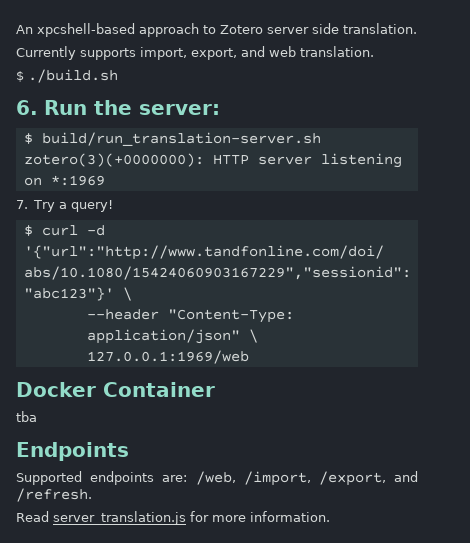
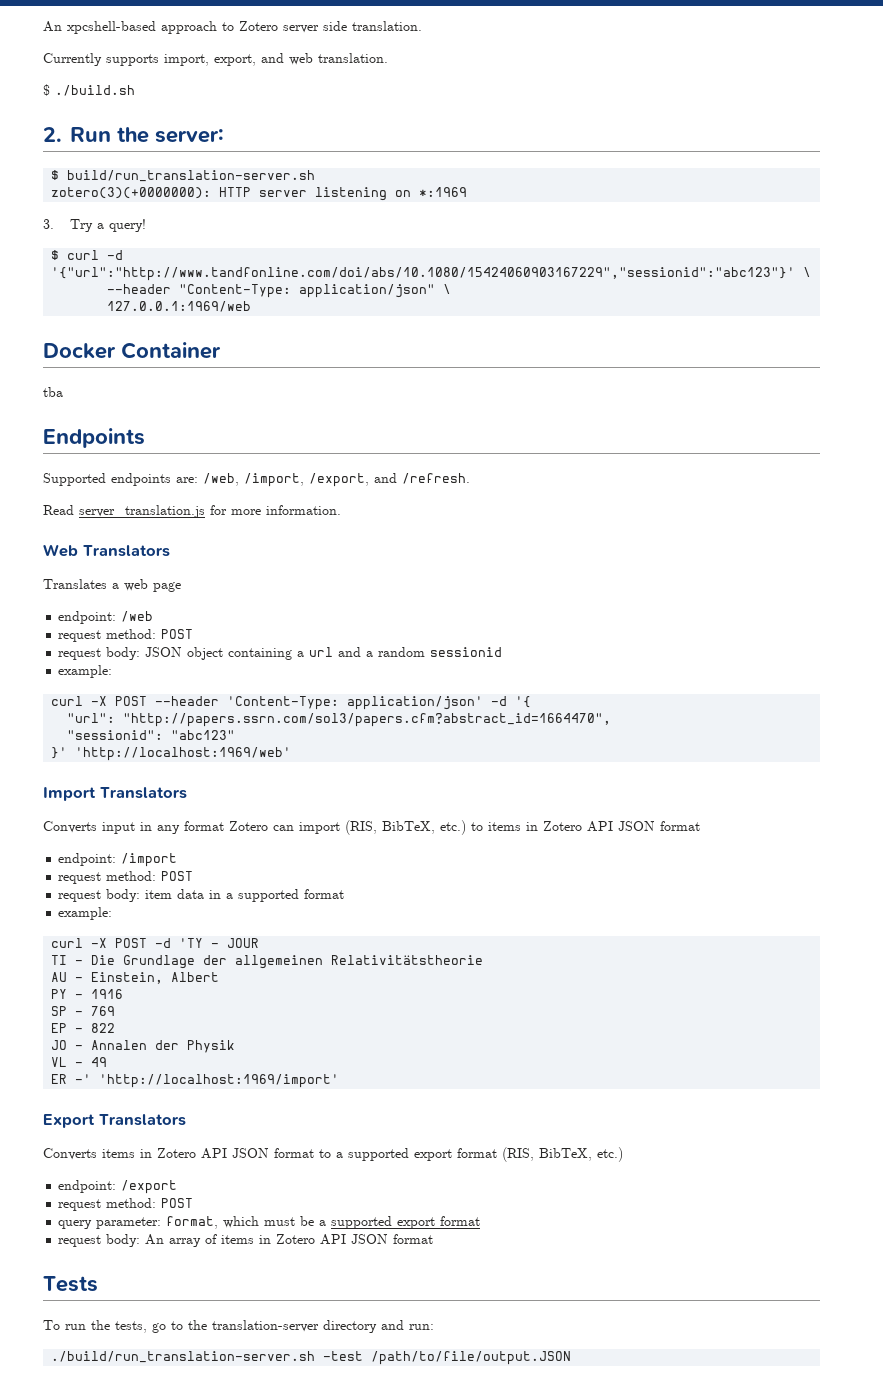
[16,100,38,115] 6. -> [43,127,62,142] 2.
[16,200,28,209] 7. -> [43,219,54,229] 3.
(330, 516) none -> [43,544,170,557] [43,579,181,592] [58,611,154,624] [58,629,194,642] [58,647,503,660] [58,665,113,678] [51,696,532,710] [67,713,612,727] [67,730,236,740] [51,747,292,761] [43,787,187,801] [43,820,700,835] [58,853,178,867] [58,871,194,884] [58,889,345,902] [58,907,113,920] [51,938,260,948] [51,955,484,969] [51,972,220,984] [51,989,124,999] [51,1006,116,1016] [51,1023,116,1033] [51,1040,236,1053] [51,1057,108,1067] [51,1074,340,1088] [43,1114,186,1128] [43,1147,623,1162] [58,1180,178,1194] [58,1198,194,1211] [58,1216,481,1229] [58,1234,434,1247] [43,1276,98,1292] [43,1320,434,1333] [51,1351,572,1365] // Web Translators // Translates a web page // endpoint: /web // request method: POST // request body: JSON object containing a url and a random sessionid // example: // curl -X POST --header 'Content-Type: application/json' -d '{ // "url": "http://papers.ssrn.com/sol3/papers.cfm?abstract_id=1664470", // "sessionid": "abc123" // }' 'http://localhost:1969/web' // Import Translators // Converts input in any format Zotero can import (RIS, BibTeX, etc.) to items in Zotero API JSON format // endpoint: /import // request method: POST // request body: item data in a supported format // example: // curl -X POST -d 'TY - JOUR // TI - Die Grundlage der allgemeinen Relativitätstheorie // AU - Einstein, Albert // PY - 1916 // SP - 769 // EP - 822 // JO - Annalen der Physik // VL - 49 // ER -' 'http://localhost:1969/import' // Export Translators // Converts items in Zotero API JSON format to a supported export format (RIS, BibTeX, etc.) // endpoint: /export // request method: POST // query parameter: format, which must be a supported export format // request body: An array of items in Zotero API JSON format // Tests // To run the tests, go to the translation-server directory and run: // ./build/run_translation-server.sh -test /path/to/file/output.JSON

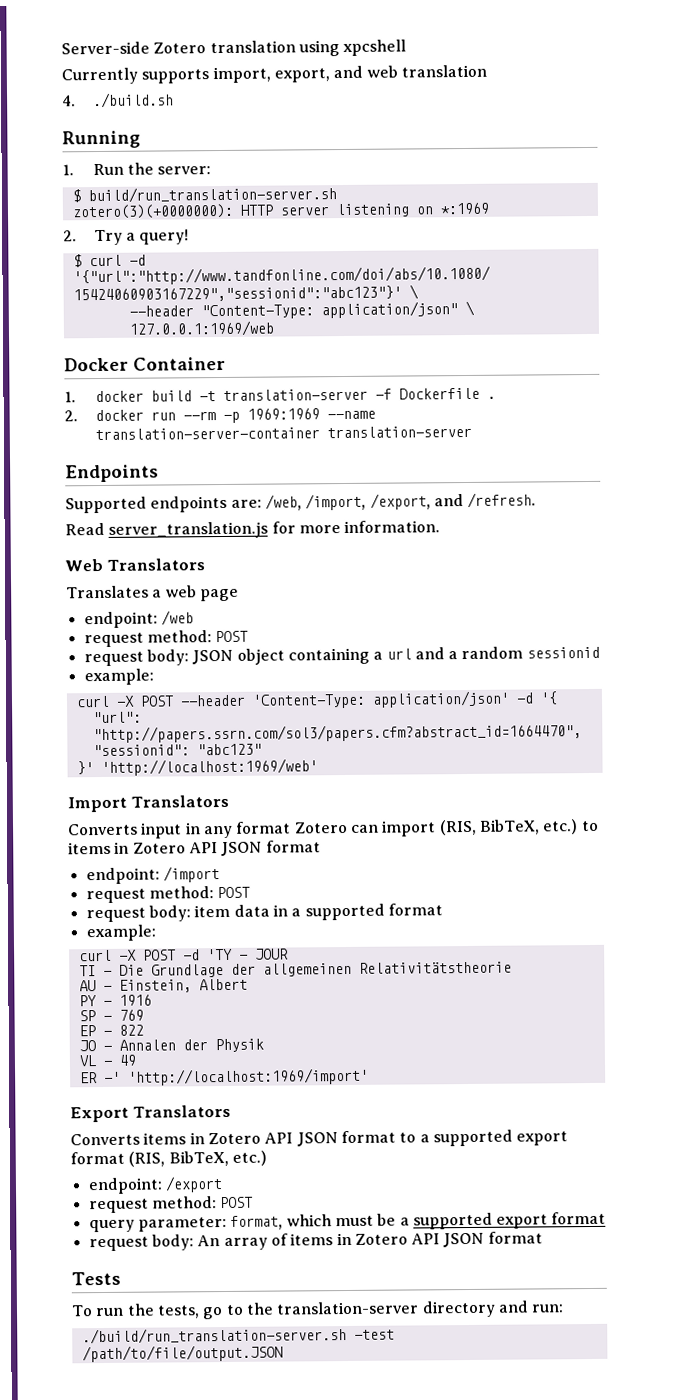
[43,21,422,34] An xpcshell-based approach to Zotero server side translation. -> [61,39,407,57] Server-side Zotero translation using xpcshell
[318,53,388,63] [43,84,50,96] translation. // $ -> [400,64,487,78] [62,95,76,107] translation // 4.
[43,127,62,142] 2. -> [62,130,141,149] [62,164,74,176] Running // 1.
[43,219,54,229] 3. -> [63,230,77,242] 2.
[43,387,63,397] tba -> [64,387,496,403] [64,408,376,423] [94,425,472,441] 1. docker build -t translation-server -f Dockerfile . // 2. docker run --rm -p 1969:1969 --name translation-server-container translation-server

